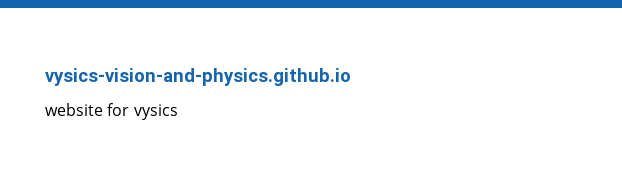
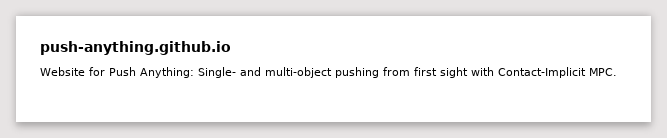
[45,68,351,86] [45,103,178,120] vysics-vision-and-physics.github.io // website for vysics -> [40,41,231,55] [40,67,617,78] push-anything.github.io // Website for Push Anything: Single- and multi-object pushing from first sight with Contact-Implicit MPC.

